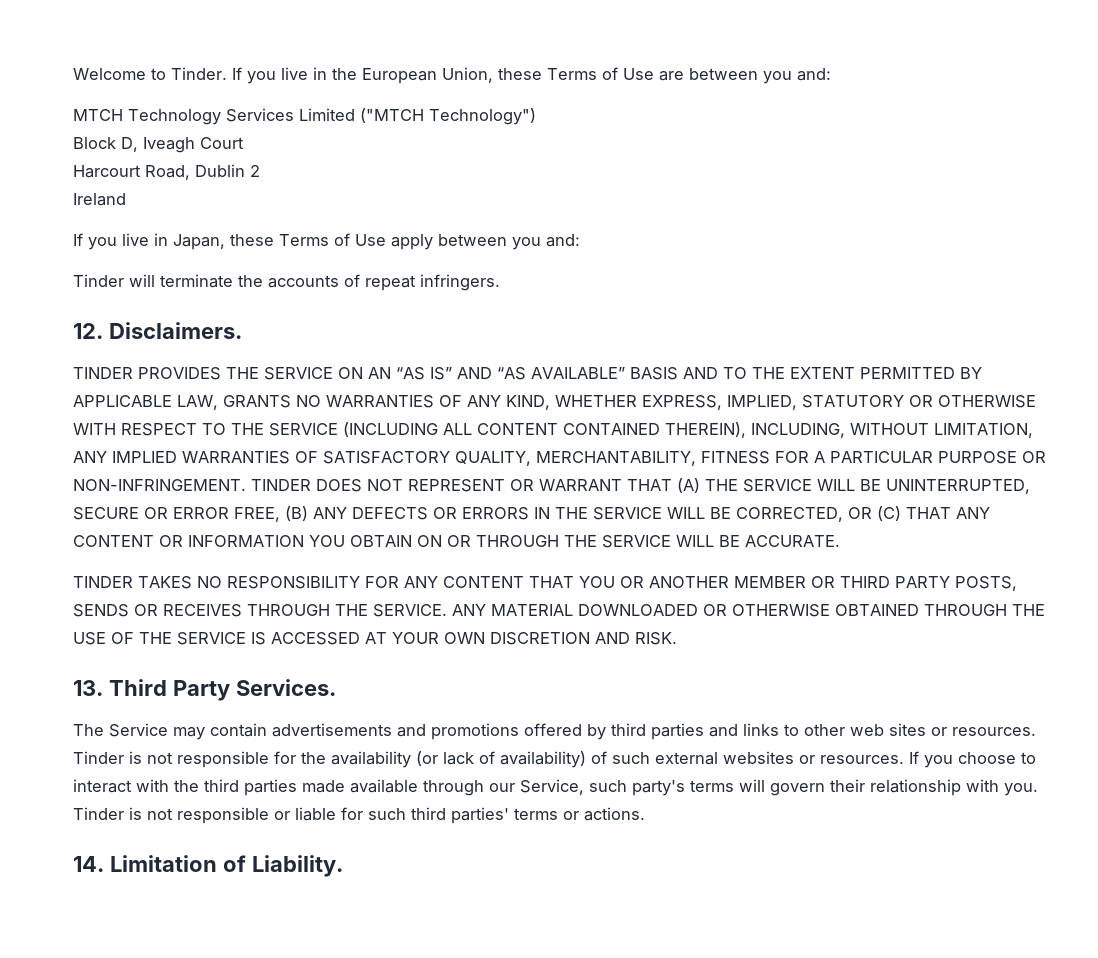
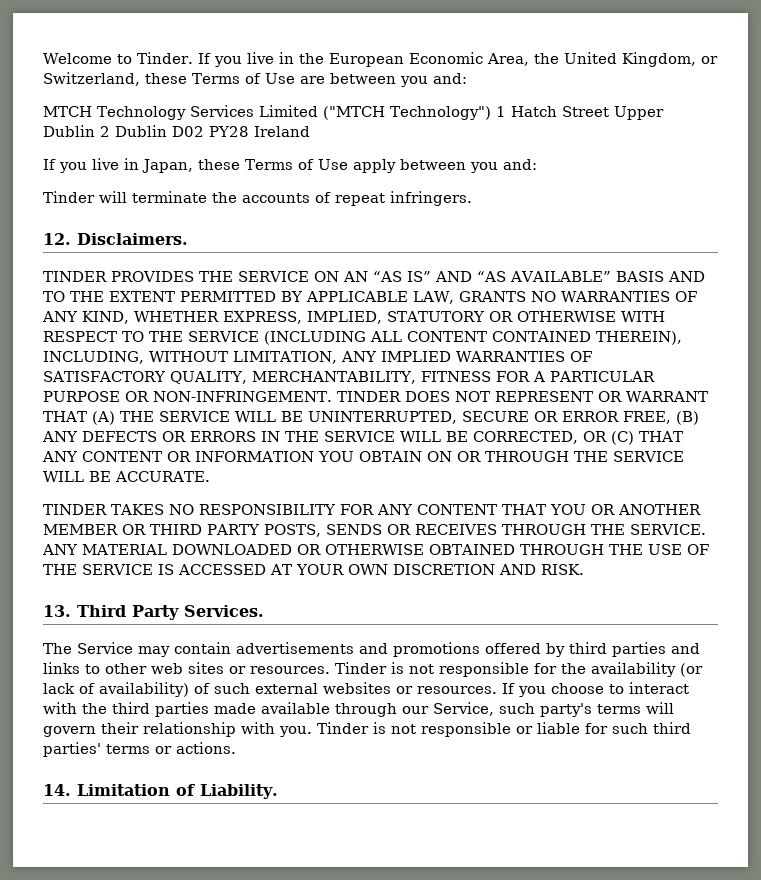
[442,67,493,83] Union, -> [408,52,718,67] [43,72,140,86] Economic Area, the United Kingdom, or Switzerland,
[73,137,244,153] [73,165,190,180] // Block D, Iveagh Court // Harcourt Road, -> [495,106,664,120] 1 Hatch Street Upper
(260, 171) // -> [115,125,249,137] Dublin D02 PY28

